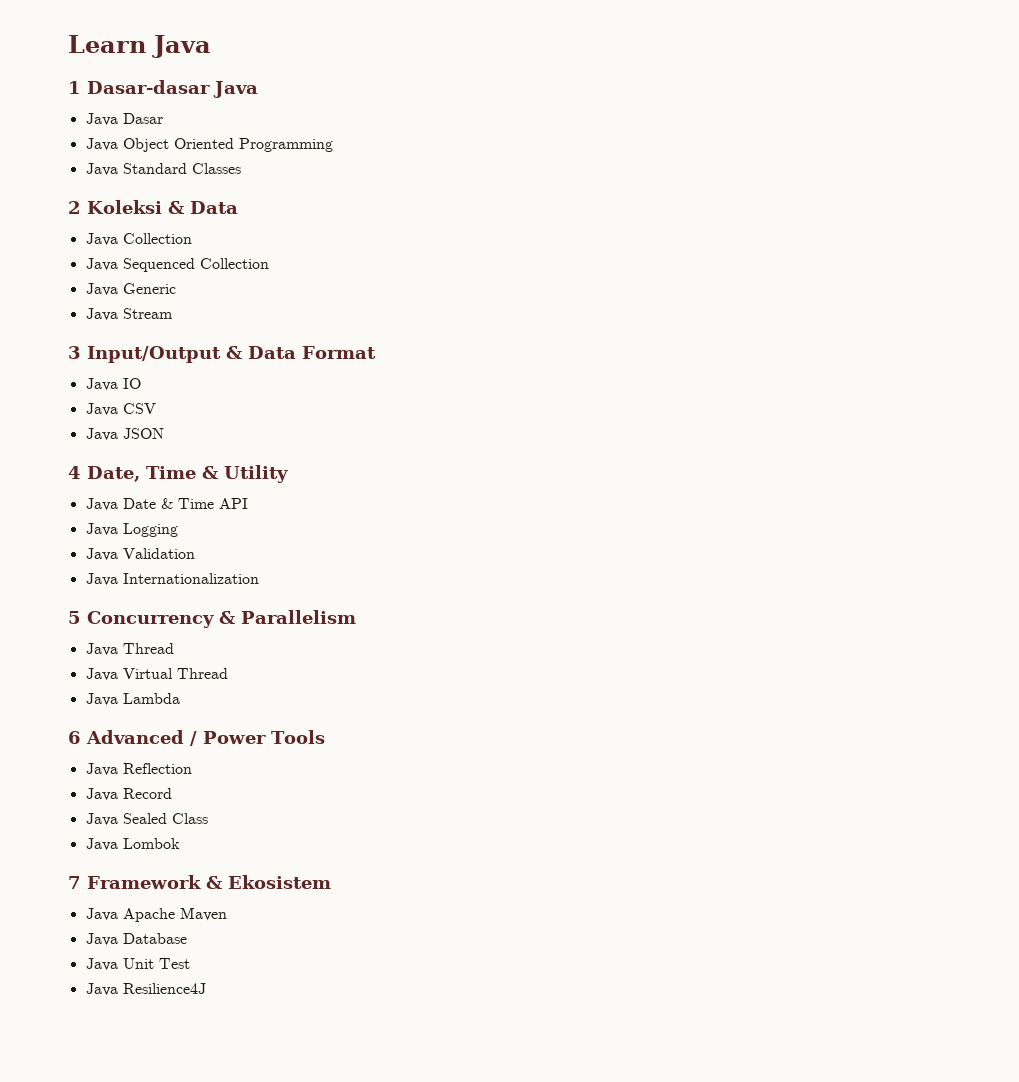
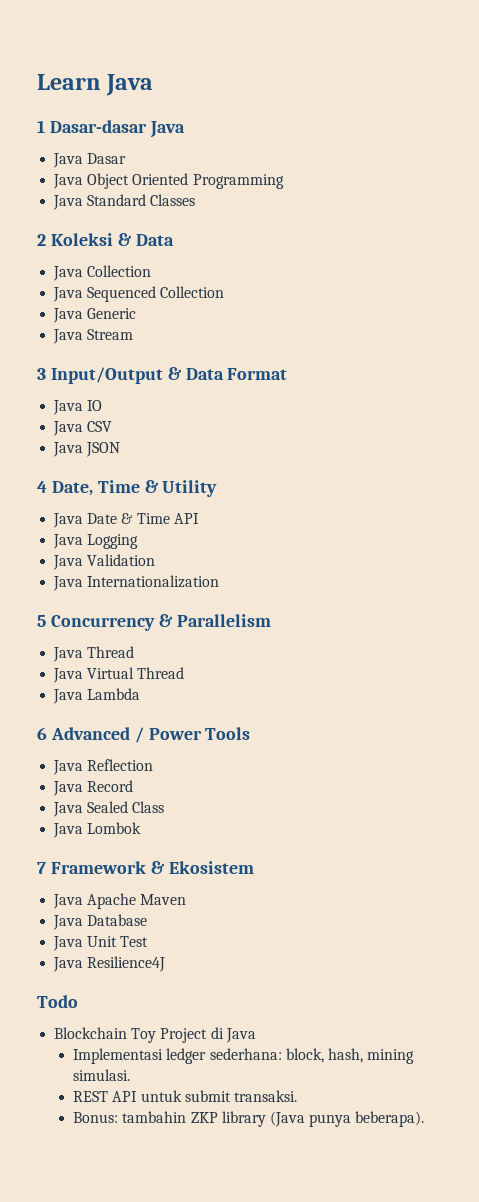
(206, 988) none -> [37,995,78,1008] [54,1027,256,1043] [73,1048,415,1064] [73,1069,131,1081] [73,1090,297,1102] [73,1111,425,1127] // Todo // Blockchain Toy Project di Java // Implementasi ledger sederhana: block, hash, mining simulasi. // REST API untuk submit transaksi. // Bonus: tambahin ZKP library (Java punya beberapa).

